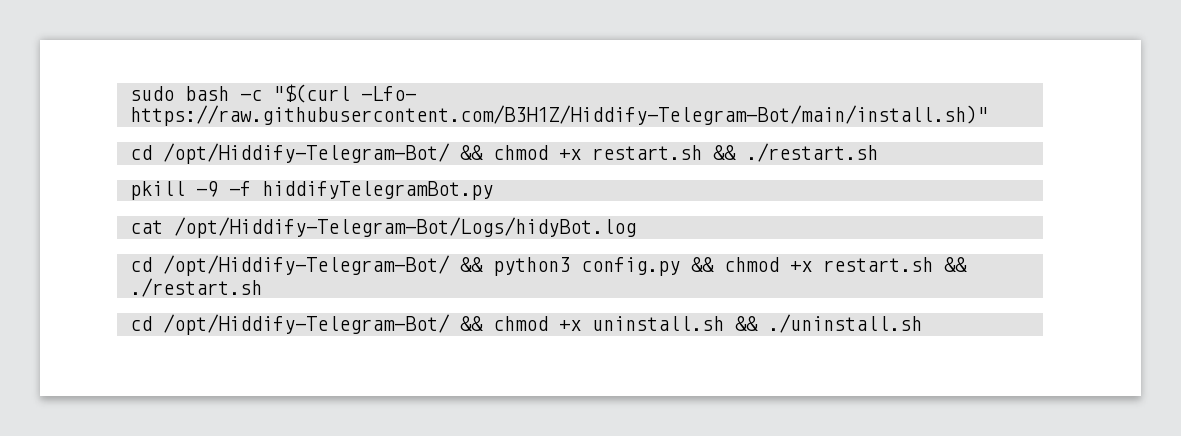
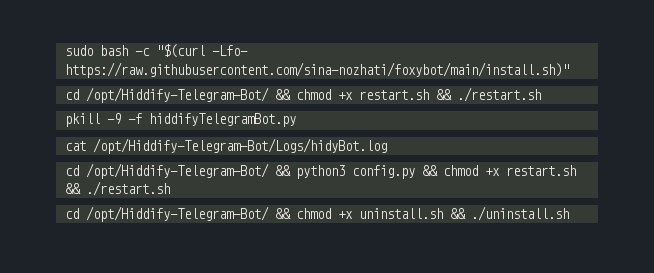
[129,105,988,126] https://raw.githubusercontent.com/B3H1Z/Hiddify-Telegram-Bot/main/install.sh)" -> [64,62,569,78] https://raw.githubusercontent.com/sina-nozhati/foxybot/main/install.sh)"

